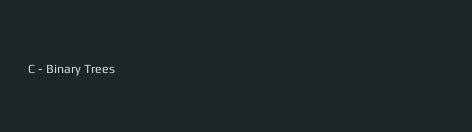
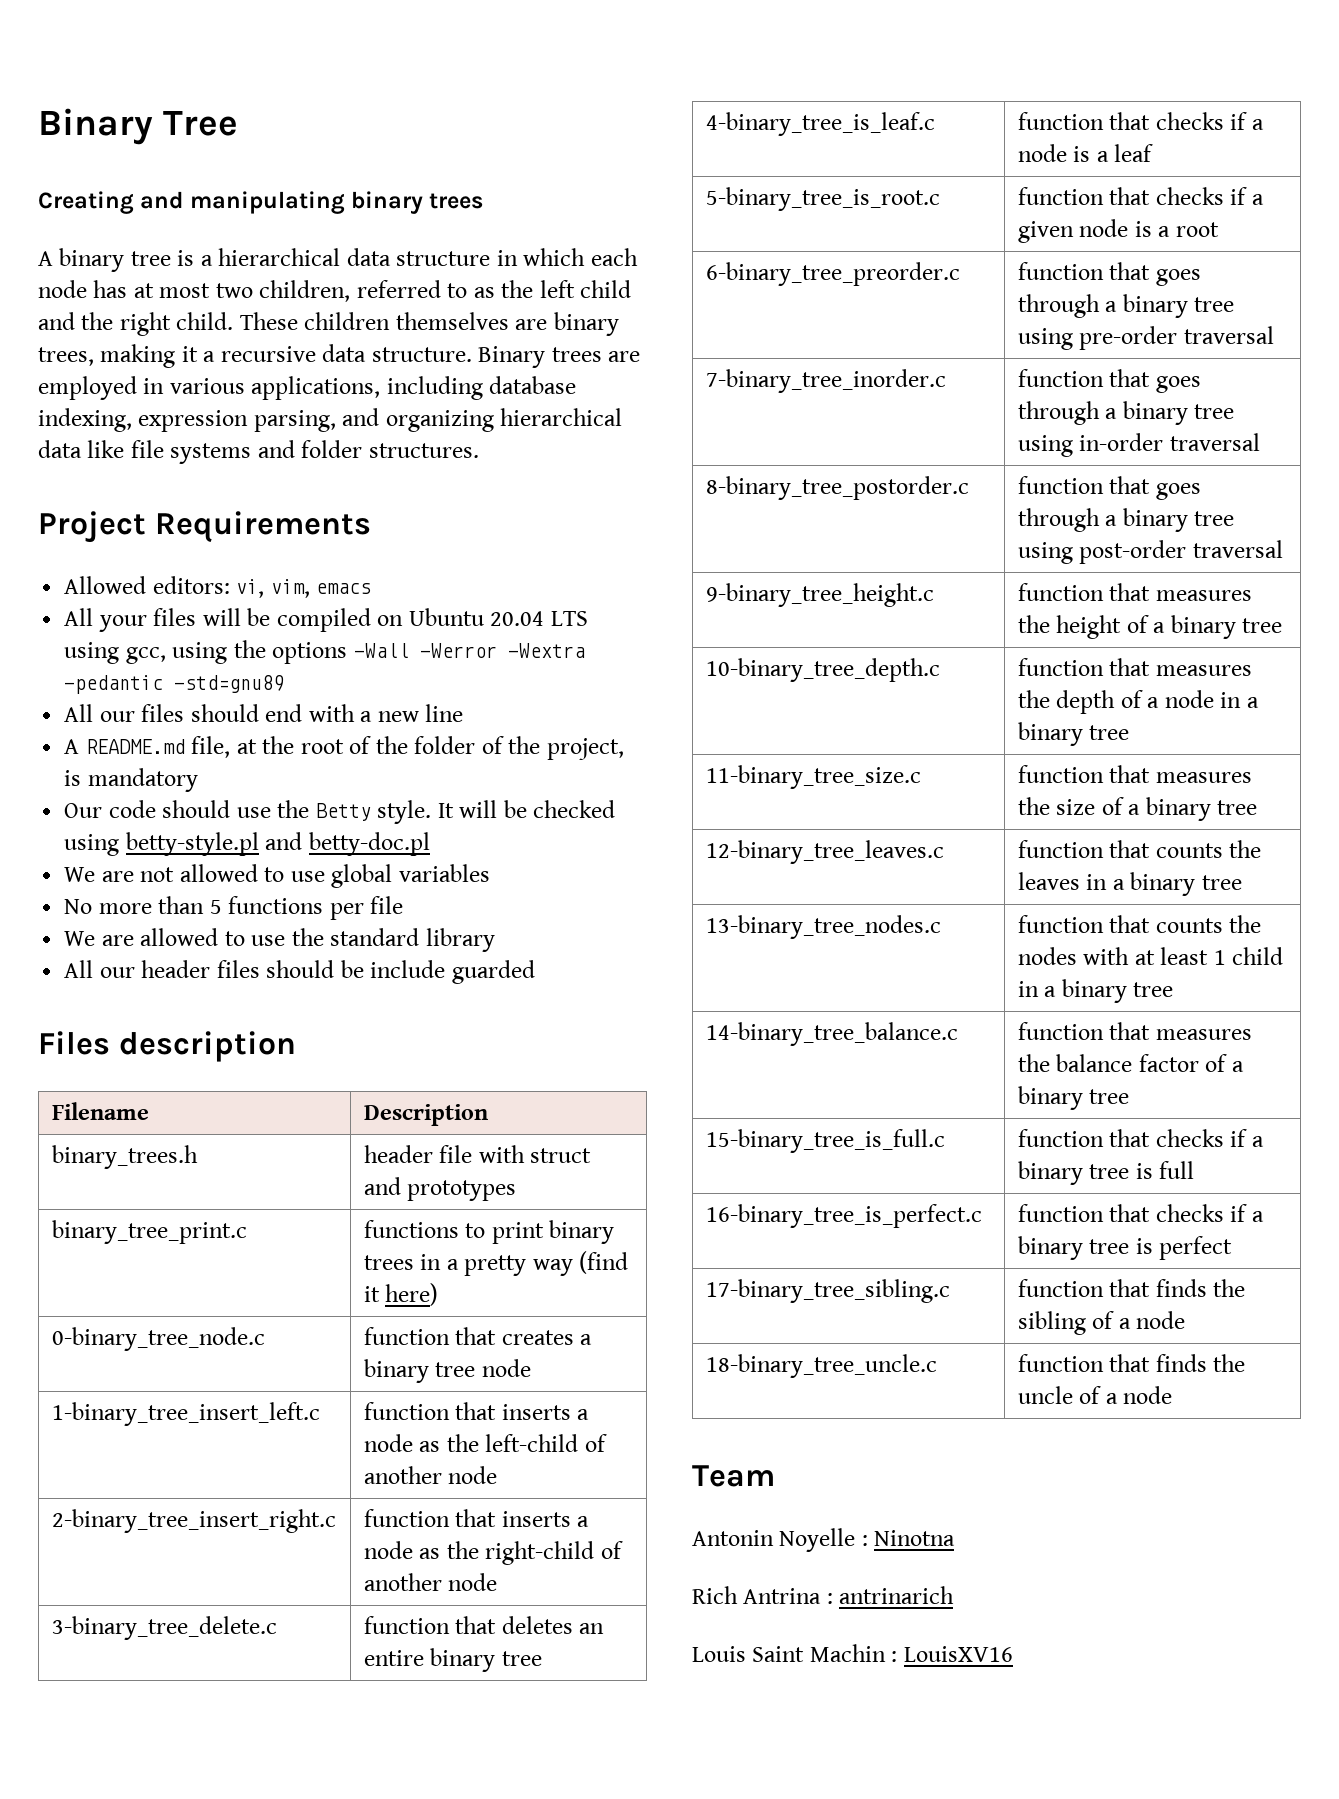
[28,64,116,76] C - Binary Trees -> [38,108,238,145] [38,191,484,214] [38,248,638,272] [38,280,632,302] [38,312,619,336] [38,344,641,368] [38,376,577,400] [38,408,623,432] [38,440,479,464] [38,511,371,543] [64,576,372,598] [64,608,588,632] [64,640,585,664] [64,675,285,694] [64,704,464,722] [64,736,624,760] [64,768,198,792] [64,800,616,824] [64,832,430,856] [64,864,490,888] [64,896,404,920] [64,928,495,952] [64,960,535,984] [38,1031,296,1062] [51,1102,149,1120] [363,1104,488,1126] [51,1145,198,1169] [363,1145,592,1163] [363,1177,517,1201] [51,1220,247,1244] [363,1220,615,1244] [363,1251,629,1276] [363,1283,439,1306] [51,1327,265,1351] [363,1327,593,1345] [363,1359,531,1383] [51,1402,320,1426] [363,1402,590,1420] [363,1434,607,1452] [363,1466,498,1484] [51,1509,336,1533] [363,1509,590,1527] [363,1541,623,1565] [363,1573,498,1591] [51,1616,277,1640] [363,1616,605,1634] [363,1648,542,1672] [705,112,935,136] [1017,112,1264,130] [1017,144,1154,162] [705,187,940,211] [1017,187,1264,205] [1017,219,1219,243] [705,262,960,286] [1017,262,1201,286] [1017,294,1235,318] [1017,326,1274,350] [705,369,946,393] [1017,369,1201,393] [1017,401,1235,425] [1017,433,1260,457] [705,476,969,500] [1017,476,1201,500] [1017,508,1235,532] [1017,540,1283,564] [705,583,934,607] [1017,583,1252,601] [1017,615,1283,639] [705,658,940,682] [1017,658,1252,676] [1017,690,1259,714] [1017,722,1130,746] [705,765,921,789] [1017,765,1252,783] [1017,797,1258,821] [705,840,944,864] [1017,840,1262,858] [1017,872,1242,896] [705,915,941,939] [1017,915,1262,933] [1017,947,1284,965] [1017,979,1174,1003] [705,1022,958,1046] [1017,1022,1252,1040] [1017,1054,1244,1072] [1017,1086,1130,1110] [705,1129,945,1153] [1017,1129,1264,1147] [1017,1161,1195,1185] [705,1204,982,1228] [1017,1204,1264,1222] [1017,1236,1233,1260] [705,1279,950,1303] [1017,1279,1246,1297] [1017,1311,1186,1335] [705,1354,937,1378] [1017,1354,1246,1372] [1017,1386,1173,1404] [692,1465,775,1487] [692,1528,956,1552] [692,1586,955,1604] [692,1644,1013,1662] Binary Tree // Creating and manipulating binary trees // A binary tree is a hierarchical data structure in which each node has at most two children, referred to as the left child and the right child. These children themselves are binary trees, making it a recursive data structure. Binary trees are employed in various applications, including database indexing, expression parsing, and organizing hierarchical data like file systems and folder structures. // Project Requirements // Allowed editors: vi, vim, emacs // All your files will be compiled on Ubuntu 20.04 LTS using gcc, using the options -Wall -Werror -Wextra -pedantic -std=gnu89 // All our files should end with a new line // A README.md file, at the root of the folder of the project, is mandatory // Our code should use the Betty style. It will be checked using betty-style.pl and betty-doc.pl // We are not allowed to use global variables // No more than 5 functions per file // We are allowed to use the standard library // All our header files should be include guarded // Files description // Filename | Description // binary_trees.h | header file with struct and prototypes // binary_tree_print.c | functions to print binary trees in a pretty way (find it here) // 0-binary_tree_node.c | function that creates a binary tree node // 1-binary_tree_insert_left.c | function that inserts a node as the left-child of another node // 2-binary_tree_insert_right.c | function that inserts a node as the right-child of another node // 3-binary_tree_delete.c | function that deletes an entire binary tree // 4-binary_tree_is_leaf.c | function that checks if a node is a leaf // 5-binary_tree_is_root.c | function that checks if a given node is a root // 6-binary_tree_preorder.c | function that goes through a binary tree using pre-order traversal // 7-binary_tree_inorder.c | function that goes through a binary tree using in-order traversal // 8-binary_tree_postorder.c | function that goes through a binary tree using post-order traversal // 9-binary_tree_height.c | function that measures the height of a binary tree // 10-binary_tree_depth.c | function that measures the depth of a node in a binary tree // 11-binary_tree_size.c | function that measures the size of a binary tree // 12-binary_tree_leaves.c | function that counts the leaves in a binary tree // 13-binary_tree_nodes.c | function that counts the nodes with at least 1 child in a binary tree // 14-binary_tree_balance.c | function that measures the balance factor of a binary tree // 15-binary_tree_is_full.c | function that checks if a binary tree is full // 16-binary_tree_is_perfect.c | function that checks if a binary tree is perfect // 17-binary_tree_sibling.c | function that finds the sibling of a node // 18-binary_tree_uncle.c | function that finds the uncle of a node // Team // Antonin Noyelle : Ninotna // Rich Antrina : antrinarich // Louis Saint Machin : LouisXV16

